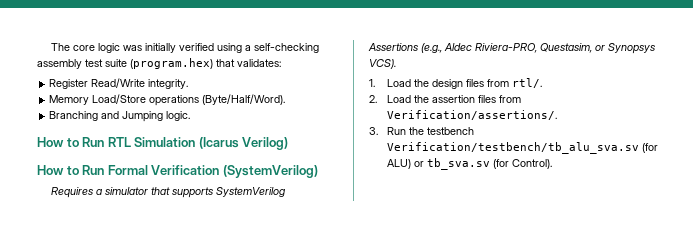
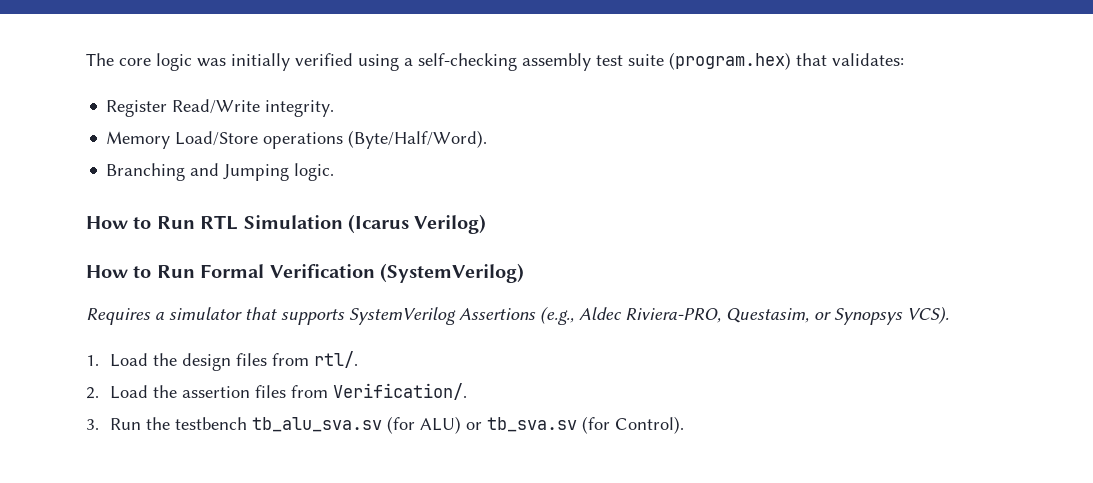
[387,110,558,120] Verification/assertions/. -> [333,383,468,400] Verification/.
[387,142,640,154] Verification/testbench/tb_alu_sva.sv -> [252,417,383,432] tb_alu_sva.sv

